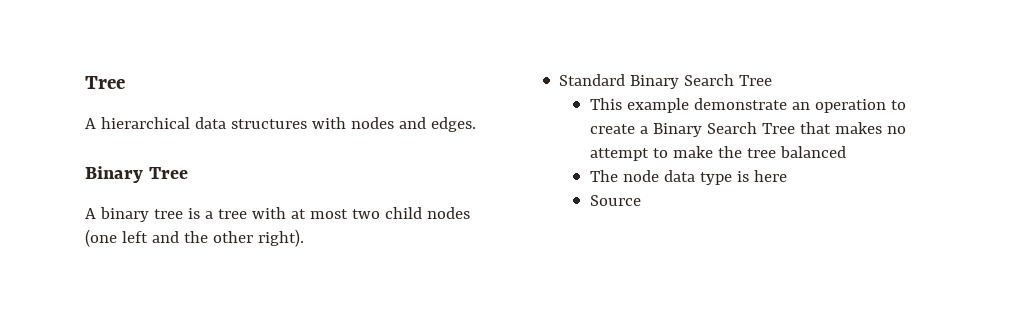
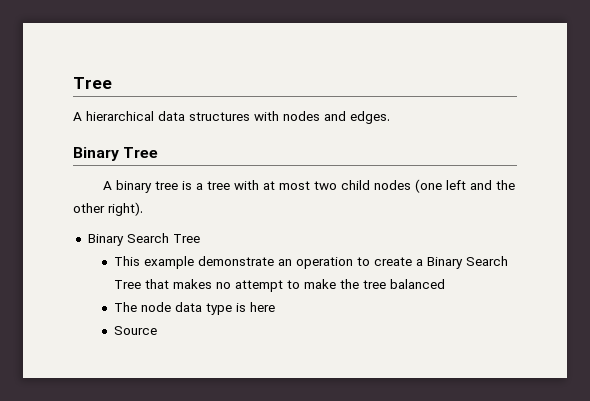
[559,74,626,86] Standard -> (143, 209) none

